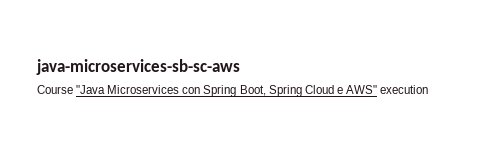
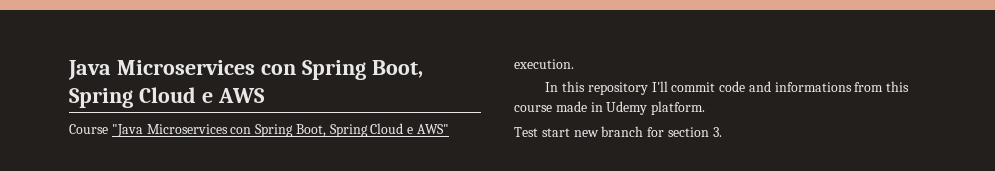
[36,59,240,75] java-microservices-sb-sc-aws -> [68,60,423,80] [69,87,265,108] Java Microservices con Spring Boot, Spring Cloud e AWS
[380,85,429,94] execution -> [514,59,574,69] [545,81,910,95] [514,101,706,115] [514,126,722,137] execution. // In this repository I'll commit code and informations from this course made in Udemy platform. // Test start new branch for section 3.

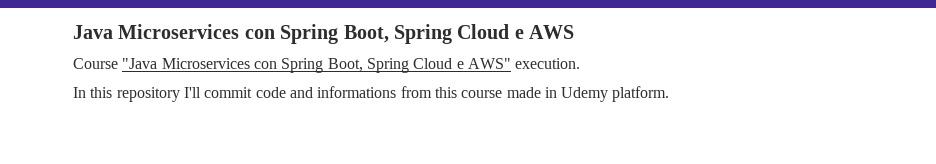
[514,126,722,137] // Test start new branch for section 3. -> (670, 94) none

